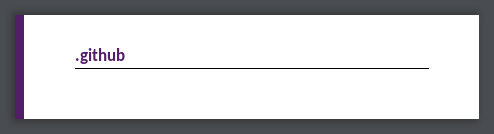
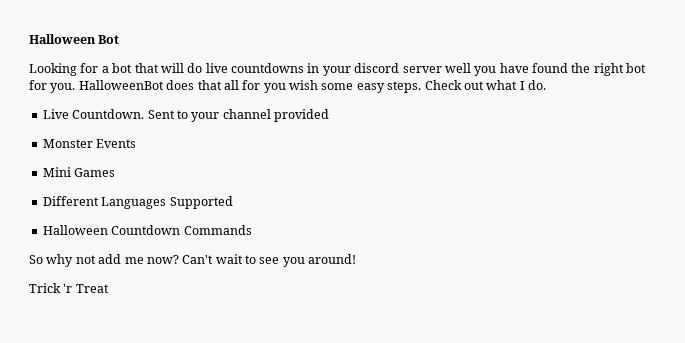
[75,48,125,64] .github -> [29,34,120,44] [29,63,647,76] [29,80,546,93] [42,109,329,122] [42,139,137,148] [42,167,116,177] [42,196,233,209] [42,225,252,235] [29,254,357,267] [29,283,109,293] Halloween Bot // Looking for a bot that will do live countdowns in your discord server well you have found the right bot for you. HalloweenBot does that all for you wish some easy steps. Check out what I do. // Live Countdown. Sent to your channel provided // Monster Events // Mini Games // Different Languages Supported // Halloween Countdown Commands // So why not add me now? Can't wait to see you around! // Trick 'r Treat

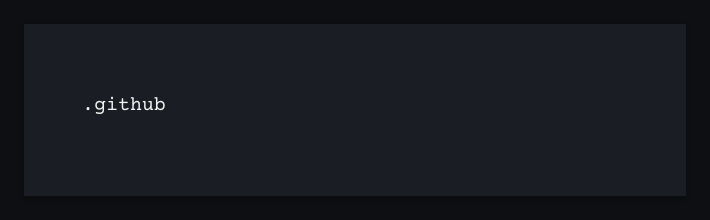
[29,34,120,44] [29,63,647,76] [29,80,546,93] [42,109,329,122] [42,139,137,148] [42,167,116,177] [42,196,233,209] [42,225,252,235] [29,254,357,267] [29,283,109,293] Halloween Bot // Looking for a bot that will do live countdowns in your discord server well you have found the right bot for you. HalloweenBot does that all for you wish some easy steps. Check out what I do. // Live Countdown. Sent to your channel provided // Monster Events // Mini Games // Different Languages Supported // Halloween Countdown Commands // So why not add me now? Can't wait to see you around! // Trick 'r Treat -> [82,96,166,115] .github

